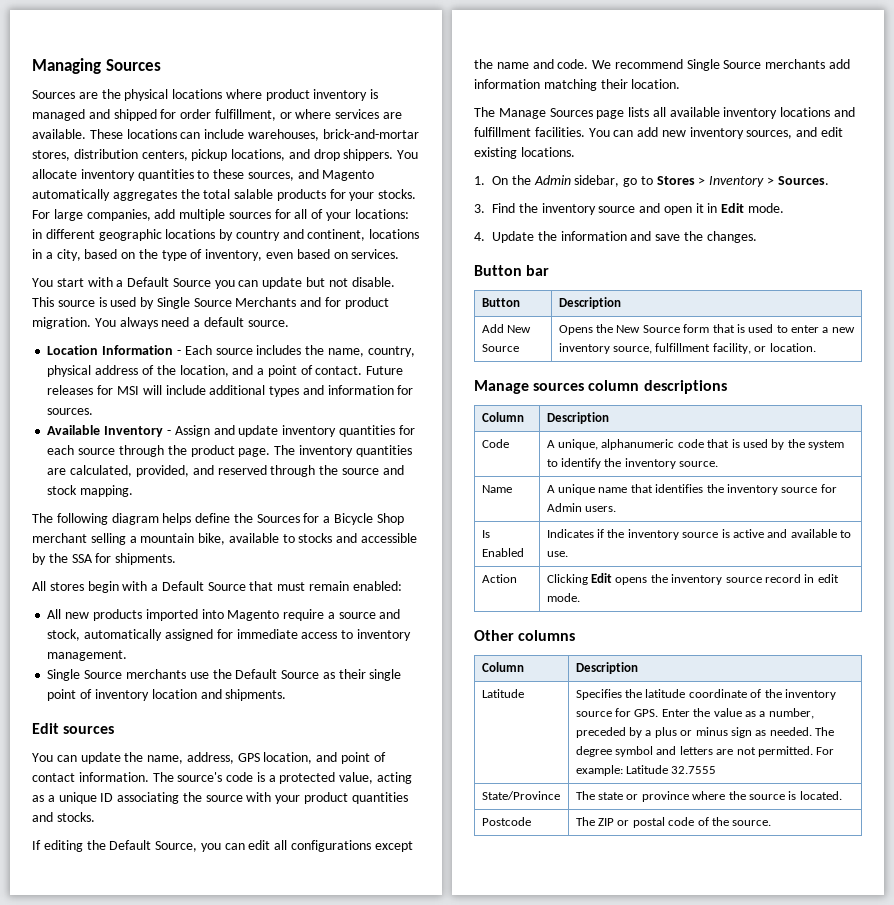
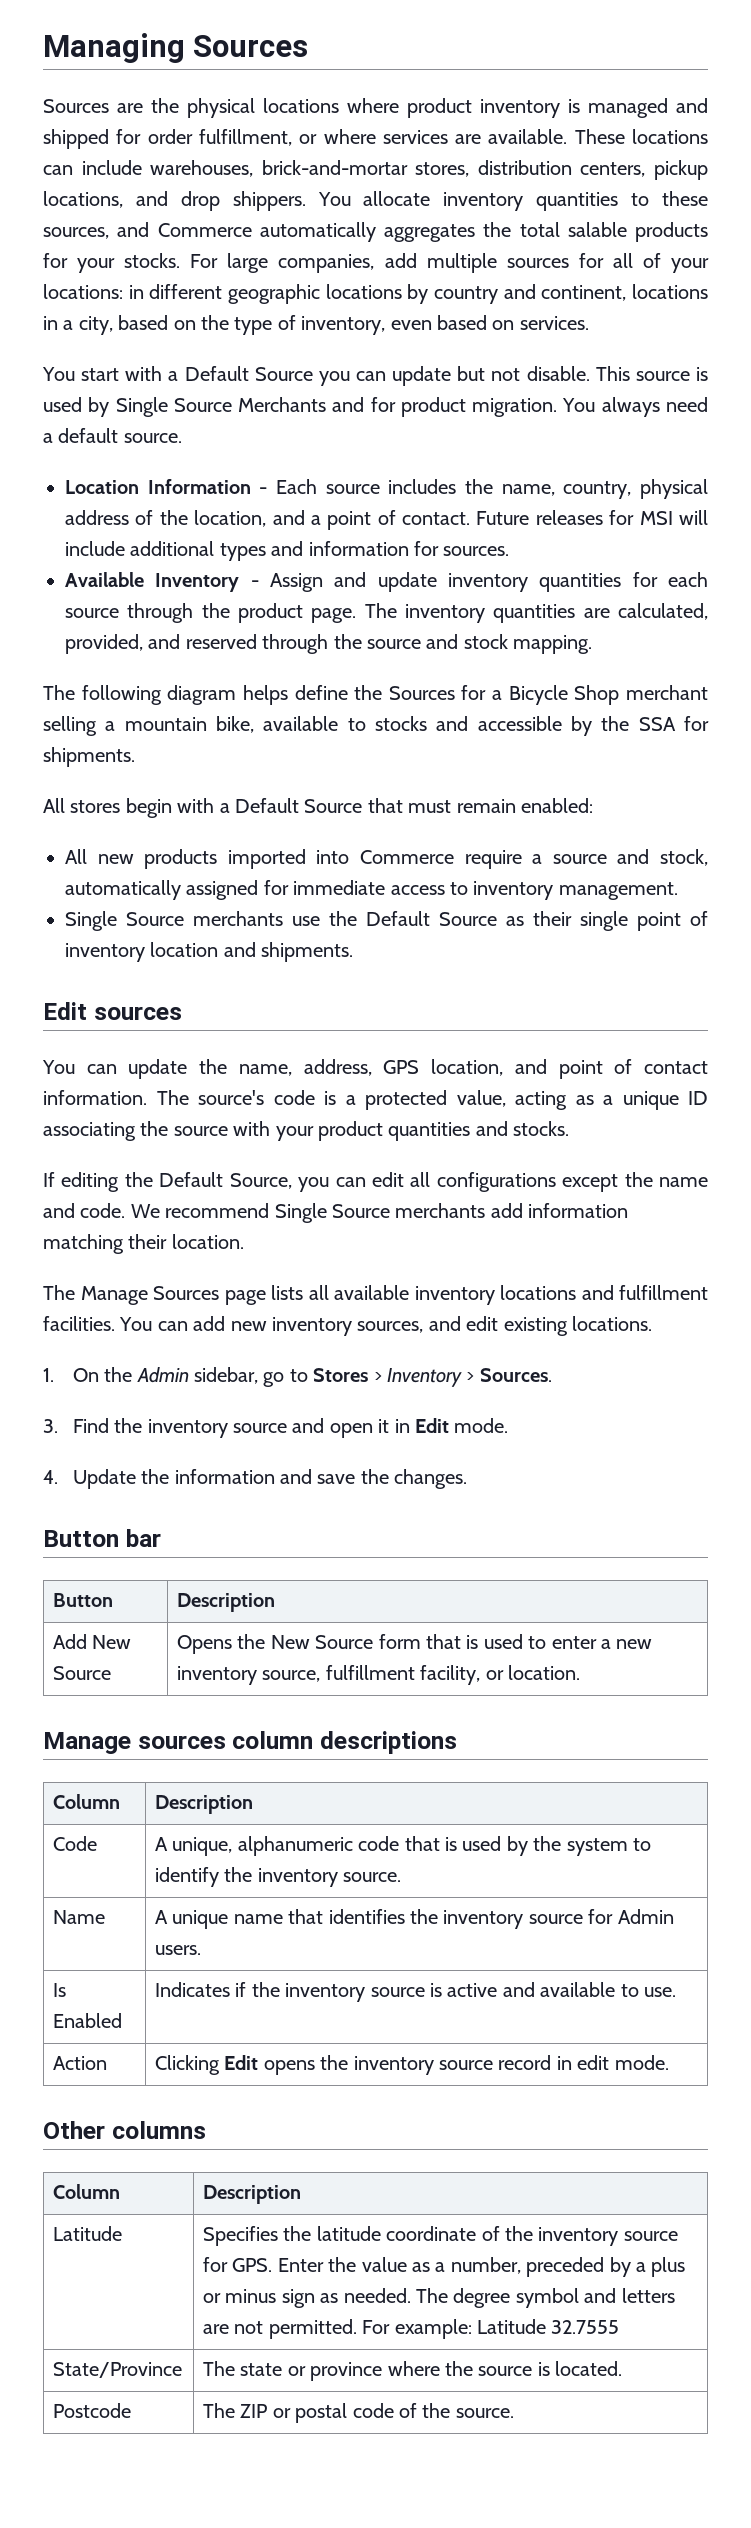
[322,170,375,181] Magento -> [157,223,252,237] Commerce
[227,610,280,621] Magento -> [360,850,454,864] Commerce

